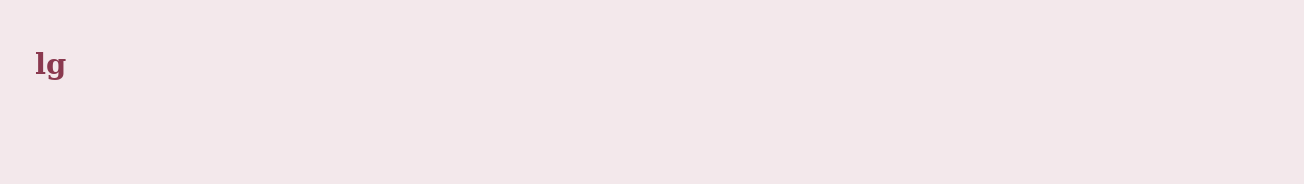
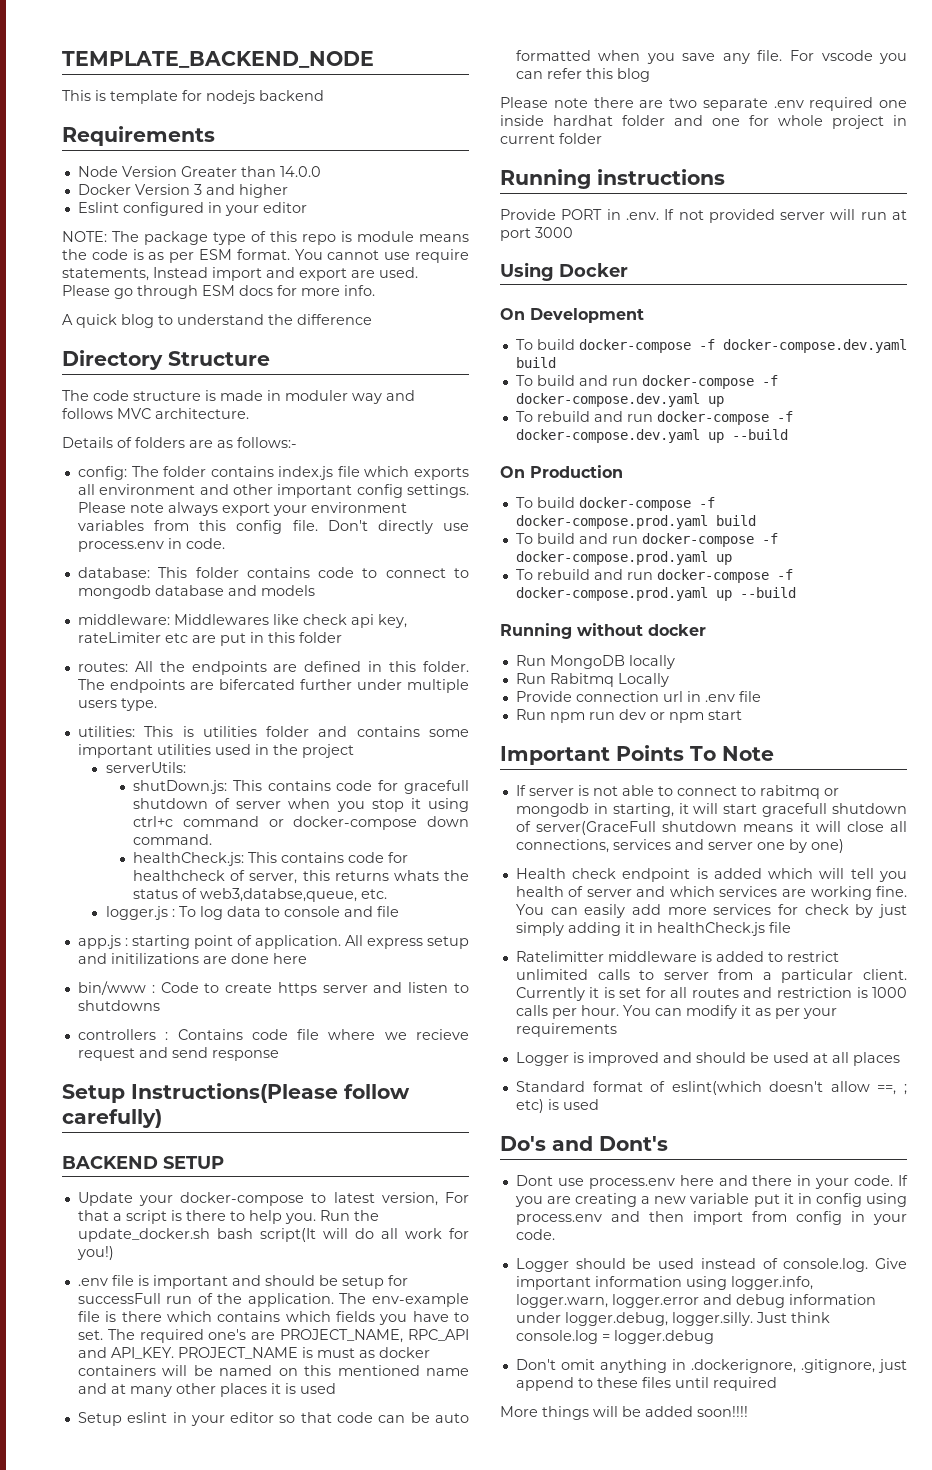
[35,52,66,80] lg -> [62,51,374,68] [62,90,324,104] [62,126,215,146] [77,166,321,177] [77,184,288,198] [77,202,307,216] [62,231,469,245] [62,249,470,263] [62,267,418,281] [62,285,375,299] [62,314,372,328] [62,350,270,370] [62,390,415,404] [62,408,249,419] [62,437,297,448] [77,466,469,480] [77,484,470,498] [77,502,407,516] [77,520,469,534] [77,538,225,552] [77,567,469,578] [77,585,315,599] [77,614,407,628] [77,632,342,646] [77,661,470,675] [77,679,469,693] [77,698,157,711] [77,726,469,737] [77,744,354,758] [105,762,186,773] [133,780,469,794] [133,798,469,812] [133,816,469,830] [133,834,213,845] [133,852,409,866] [133,870,469,884] [133,888,388,902] [105,906,399,920] [77,935,470,949] [77,953,307,964] [77,981,470,996] [77,1000,160,1011] [77,1029,469,1040] [77,1047,279,1061] [62,1083,410,1103] [62,1109,162,1128] [62,1156,224,1169] [77,1192,470,1206] [77,1210,379,1224] [77,1228,470,1242] [76,1246,114,1260] [77,1275,408,1289] [77,1293,469,1307] [77,1311,470,1325] [77,1329,469,1343] [77,1347,430,1359] [77,1365,470,1376] [77,1383,336,1397] [77,1412,470,1426] [515,50,907,64] [515,68,650,82] [500,97,907,111] [500,115,907,129] [500,133,602,144] [500,169,725,189] [500,209,907,223] [500,227,573,241] [500,262,628,281] [500,308,644,323] [515,339,907,353] [515,357,556,368] [515,375,778,389] [515,393,724,407] [515,411,793,425] [515,429,788,443] [500,465,623,478] [515,497,715,511] [515,515,756,529] [515,533,778,547] [515,551,732,565] [515,569,793,583] [515,587,796,601] [500,623,706,639] [515,655,675,669] [515,673,669,687] [515,691,761,702] [515,709,742,723] [500,745,774,765] [515,785,839,799] [515,803,907,817] [515,821,907,835] [515,839,844,853] [515,868,908,882] [515,886,907,900] [515,904,907,918] [515,922,791,936] [515,951,839,962] [515,969,907,983] [515,987,907,1001] [515,1005,837,1019] [515,1023,617,1037] [515,1052,900,1066] [515,1081,907,1095] [515,1099,599,1113] [500,1136,668,1151] [515,1175,908,1189] [514,1193,907,1207] [515,1211,907,1225] [515,1229,555,1240] [515,1258,907,1272] [515,1276,813,1290] [515,1294,876,1308] [515,1312,830,1326] [515,1330,714,1344] [515,1359,907,1373] [515,1377,777,1391] [500,1406,748,1420] TEMPLATE_BACKEND_NODE // This is template for nodejs backend // Requirements // Node Version Greater than 14.0.0 // Docker Version 3 and higher // Eslint configured in your editor // NOTE: The package type of this repo is module means the code is as per ESM format. You cannot use require statements, Instead import and export are used. Please go through ESM docs for more info. // A quick blog to understand the difference // Directory Structure // The code structure is made in moduler way and follows MVC architecture. // Details of folders are as follows:- // config: The folder contains index.js file which exports all environment and other important config settings. Please note always export your environment variables from this config file. Don't directly use process.env in code. // database: This folder contains code to connect to mongodb database and models // middleware: Middlewares like check api key, rateLimiter etc are put in this folder // routes: All the endpoints are defined in this folder. The endpoints are bifercated further under multiple users type. // utilities: This is utilities folder and contains some important utilities used in the project // serverUtils: // shutDown.js: This contains code for gracefull shutdown of server when you stop it using ctrl+c command or docker-compose down command. // healthCheck.js: This contains code for healthcheck of server, this returns whats the status of web3,databse,queue, etc. // logger.js : To log data to console and file // app.js : starting point of application. All express setup and initilizations are done here // bin/www : Code to create https server and listen to shutdowns // controllers : Contains code file where we recieve request and send response // Setup Instructions(Please follow carefully) // BACKEND SETUP // Update your docker-compose to latest version, For that a script is there to help you. Run the update_docker.sh bash script(It will do all work for you!) // .env file is important and should be setup for successFull run of the application. The env-example file is there which contains which fields you have to set. The required one's are PROJECT_NAME, RPC_API and API_KEY. PROJECT_NAME is must as docker containers will be named on this mentioned name and at many other places it is used // Setup eslint in your editor so that code can be auto formatted when you save any file. For vscode you can refer this blog // Please note there are two separate .env required one inside hardhat folder and one for whole project in current folder // Running instructions // Provide PORT in .env. If not provided server will run at port 3000 // Using Docker // On Development // To build docker-compose -f docker-compose.dev.yaml build // To build and run docker-compose -f docker-compose.dev.yaml up // To rebuild and run docker-compose -f docker-compose.dev.yaml up --build // On Production // To build docker-compose -f docker-compose.prod.yaml build // To build and run docker-compose -f docker-compose.prod.yaml up // To rebuild and run docker-compose -f docker-compose.prod.yaml up --build // Running without docker // Run MongoDB locally // Run Rabitmq Locally // Provide connection url in .env file // Run npm run dev or npm start // Important Points To Note // If server is not able to connect to rabitmq or mongodb in starting, it will start gracefull shutdown of server(GraceFull shutdown means it will close all connections, services and server one by one) // Health check endpoint is added which will tell you health of server and which services are working fine. You can easily add more services for check by just simply adding it in healthCheck.js file // Ratelimitter middleware is added to restrict unlimited calls to server from a particular client. Currently it is set for all routes and restriction is 1000 calls per hour. You can modify it as per your requirements // Logger is improved and should be used at all places // Standard format of eslint(which doesn't allow ==, ; etc) is used // Do's and Dont's // Dont use process.env here and there in your code. If you are creating a new variable put it in config using process.env and then import from config in your code. // Logger should be used instead of console.log. Give important information using logger.info, logger.warn, logger.error and debug information under logger.debug, logger.silly. Just think console.log = logger.debug // Don't omit anything in .dockerignore, .gitignore, just append to these files until required // More things will be added soon!!!!

